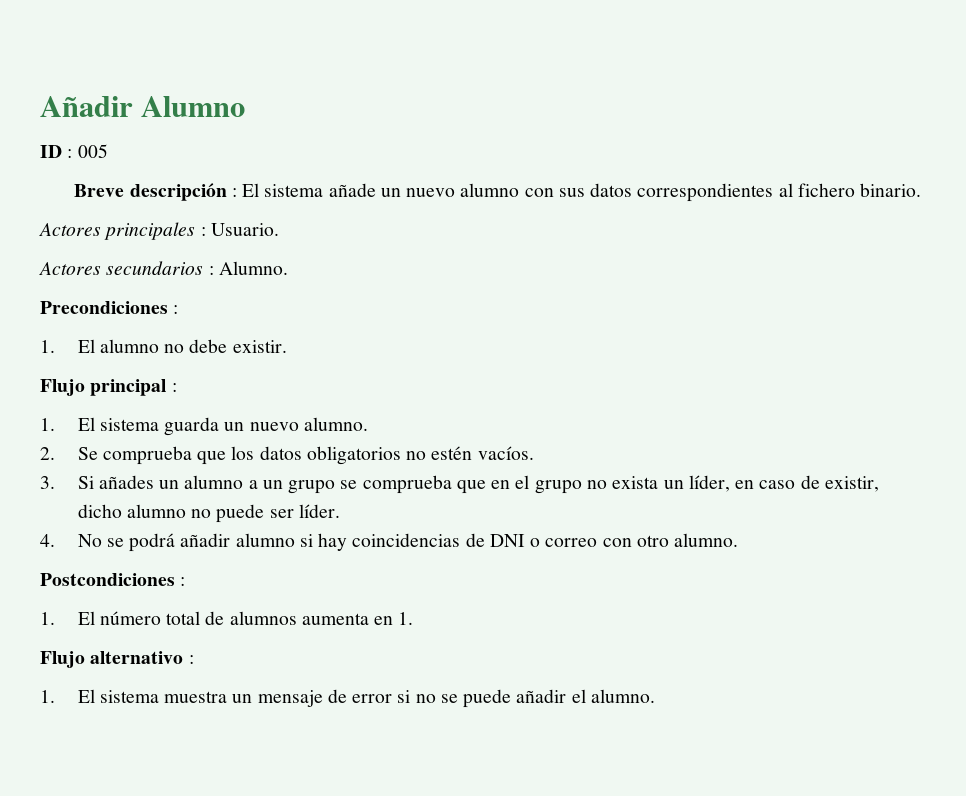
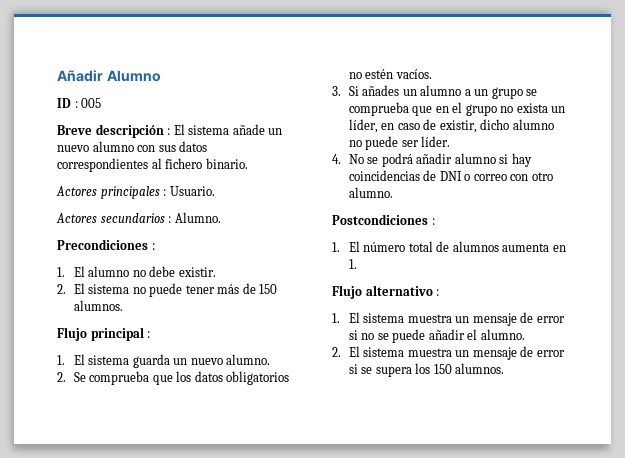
(287, 346) none -> [57,283,278,297] [73,300,123,311] // 2. El sistema no puede tener más de 150 alumnos.
(656, 696) none -> [332,346,565,360] [348,363,505,377] // 2. El sistema muestra un mensaje de error si se supera los 150 alumnos.

